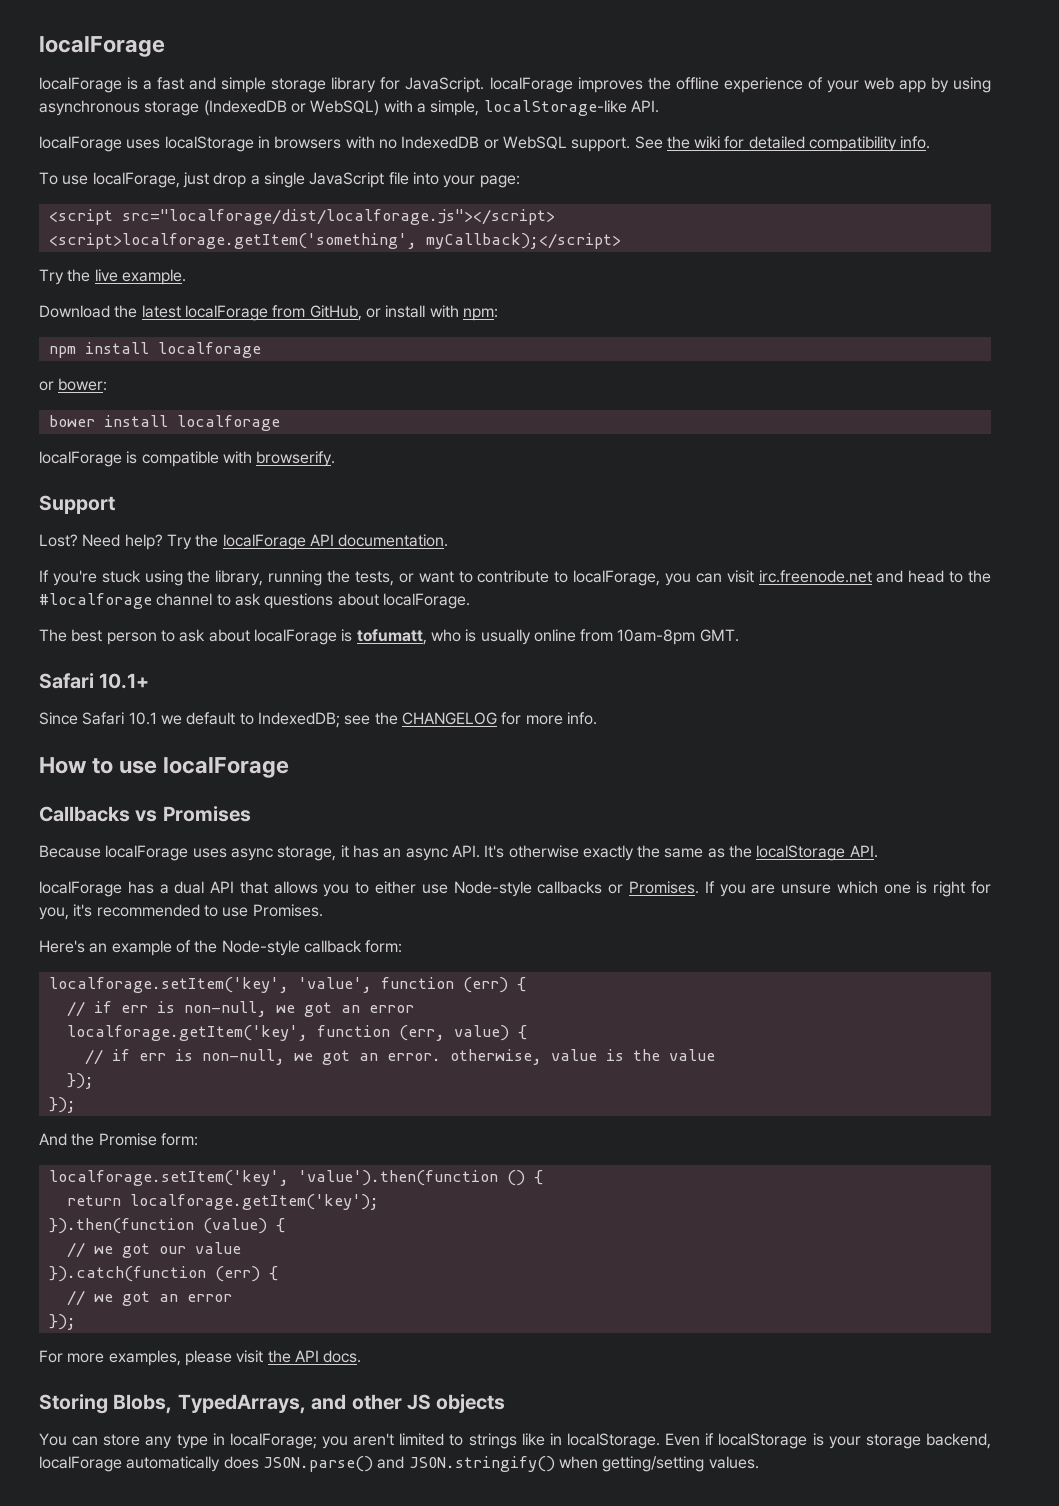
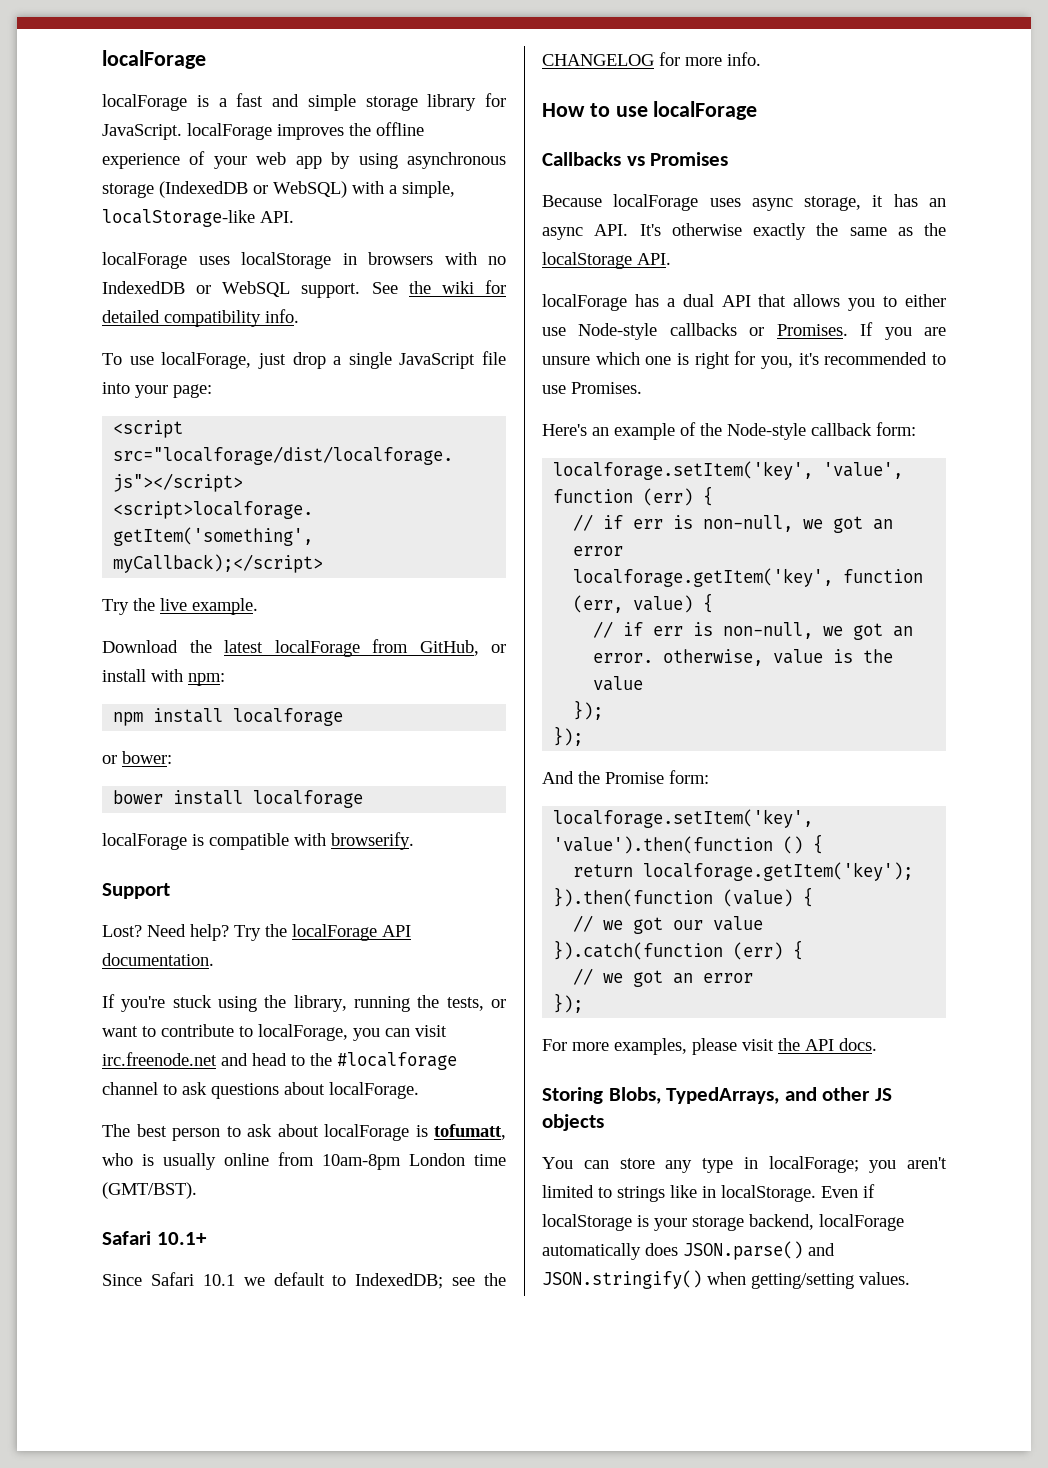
[699,629,739,642] GMT. -> [409,1153,506,1166] [102,1182,197,1199] London time (GMT/BST).

